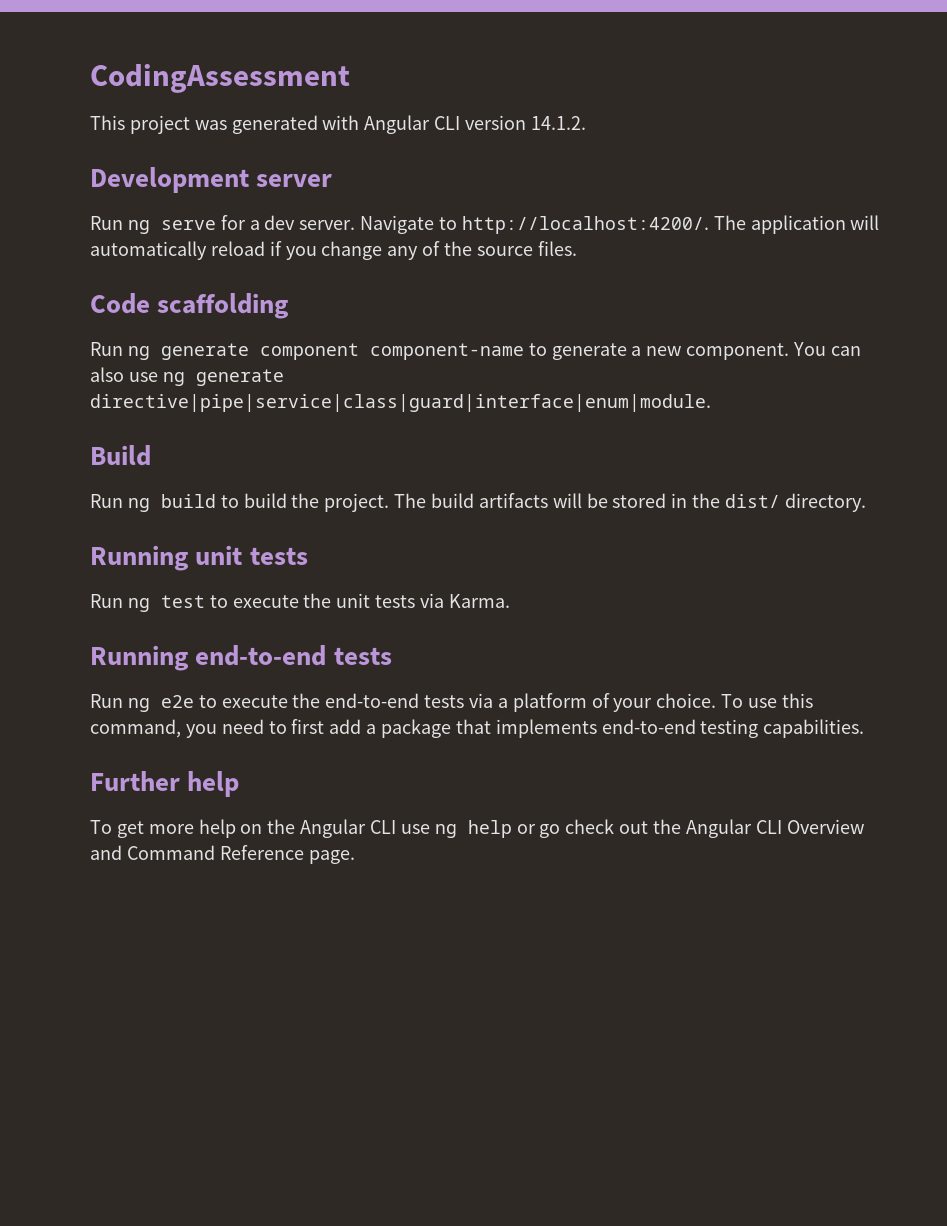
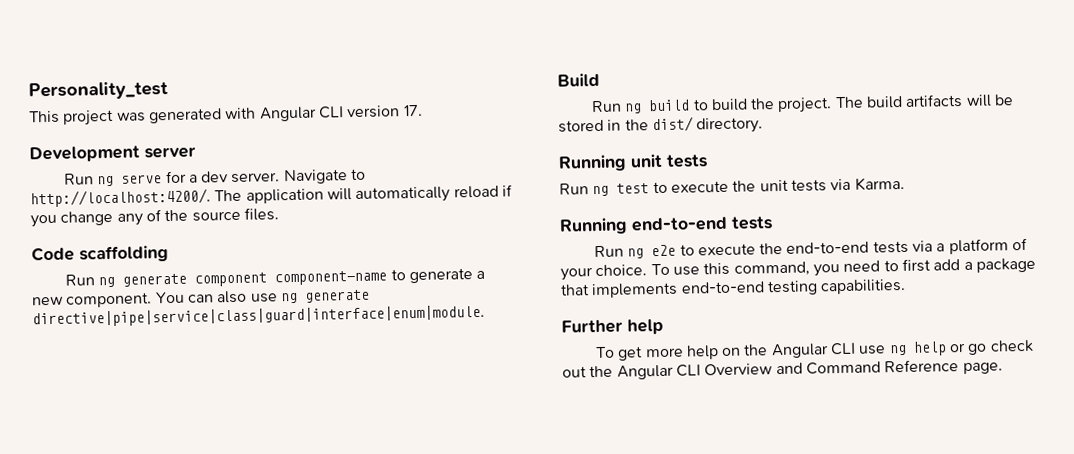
[90,64,350,93] CodingAssessment -> [28,81,168,101] Personality_test
[530,116,586,130] 14.1.2. -> [402,104,423,117] 17.

